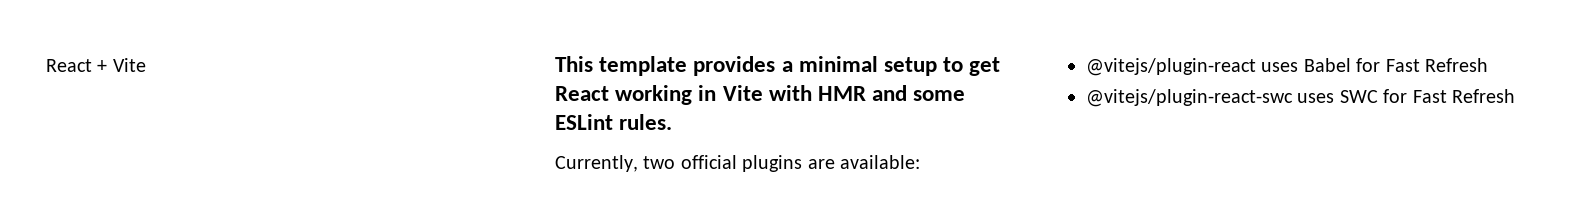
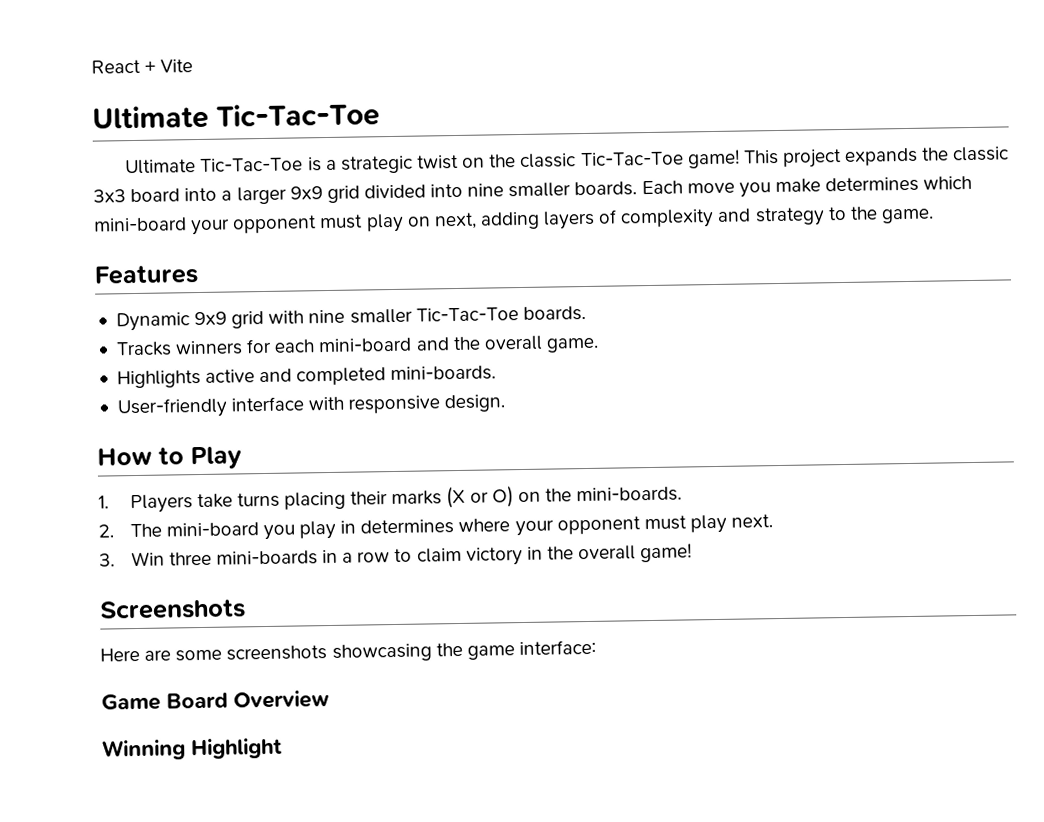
[555,56,1001,76] [555,85,966,105] [555,114,673,130] [555,155,920,172] [1086,58,1488,76] [1086,89,1515,107] This template provides a minimal setup to get React working in Vite with HMR and some ESLint rules. // Currently, two official plugins are available: // @vitejs/plugin-react uses Babel for Fast Refresh // @vitejs/plugin-react-swc uses SWC for Fast Refresh -> [92,102,380,130] [125,146,1010,175] [93,175,973,205] [93,206,934,236] [94,265,198,285] [115,306,586,332] [115,335,599,357] [116,365,497,389] [116,394,507,419] [97,446,242,470] [98,486,683,514] [98,514,774,541] [99,543,693,567] [99,599,246,620] [100,639,596,662] [101,690,330,711] [102,737,283,761] Ultimate Tic-Tac-Toe // Ultimate Tic-Tac-Toe is a strategic twist on the classic Tic-Tac-Toe game! This project expands the classic 3x3 board into a larger 9x9 grid divided into nine smaller boards. Each move you make determines which mini-board your opponent must play on next, adding layers of complexity and strategy to the game. // Features // Dynamic 9x9 grid with nine smaller Tic-Tac-Toe boards. // Tracks winners for each mini-board and the overall game. // Highlights active and completed mini-boards. // User-friendly interface with responsive design. // How to Play // 1. Players take turns placing their marks (X or O) on the mini-boards. // 2. The mini-board you play in determines where your opponent must play next. // 3. Win three mini-boards in a row to claim victory in the overall game! // Screenshots // Here are some screenshots showcasing the game interface: // Game Board Overview // Winning Highlight

